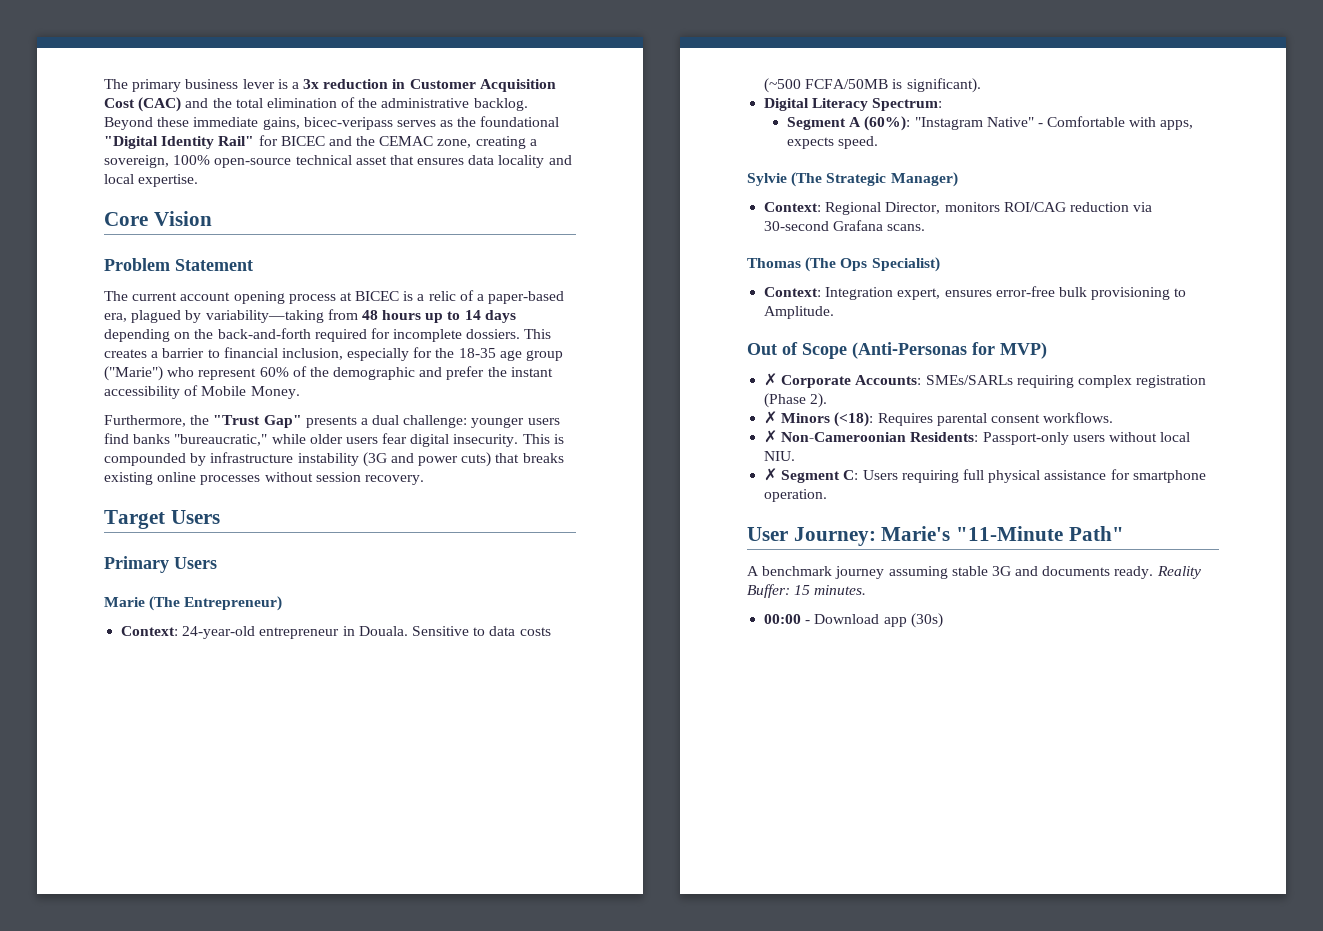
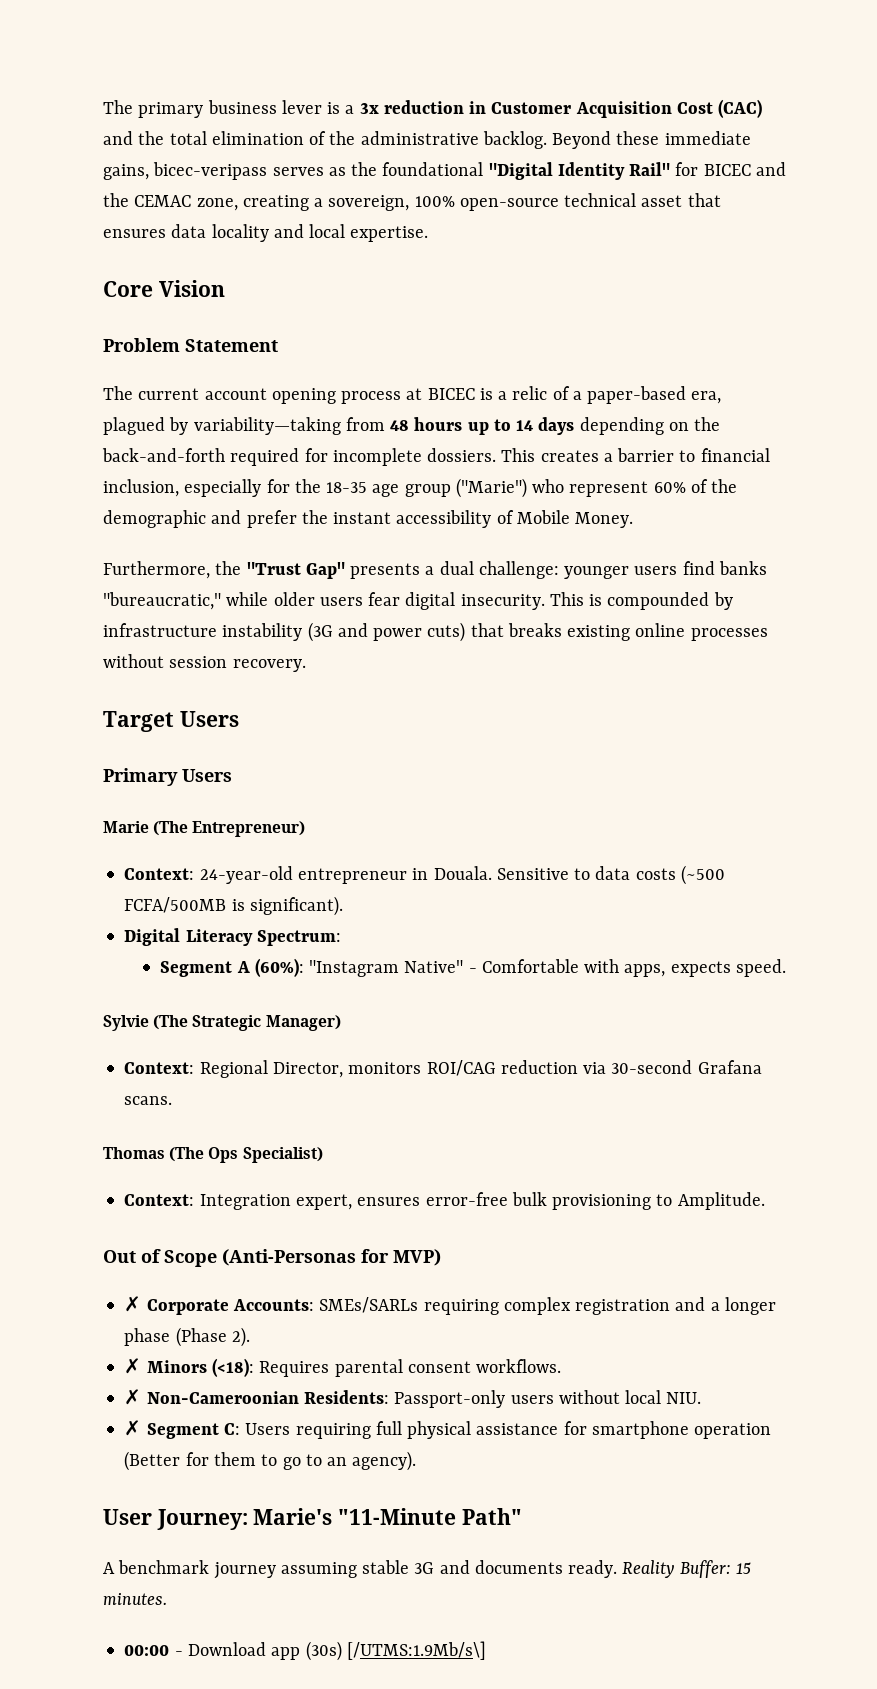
[805,79,889,89] FCFA/50MB -> [124,897,227,913] FCFA/500MB
(1207, 381) none -> [675,1297,776,1315] [124,1328,171,1346] and a longer phase
[764,489,828,502] operation. -> [694,1423,772,1439] [124,1451,417,1471] operation (Better for them to go to an agency).
(943, 620) none -> [346,1641,486,1660] [/UTMS:1.9Mb/s\]

